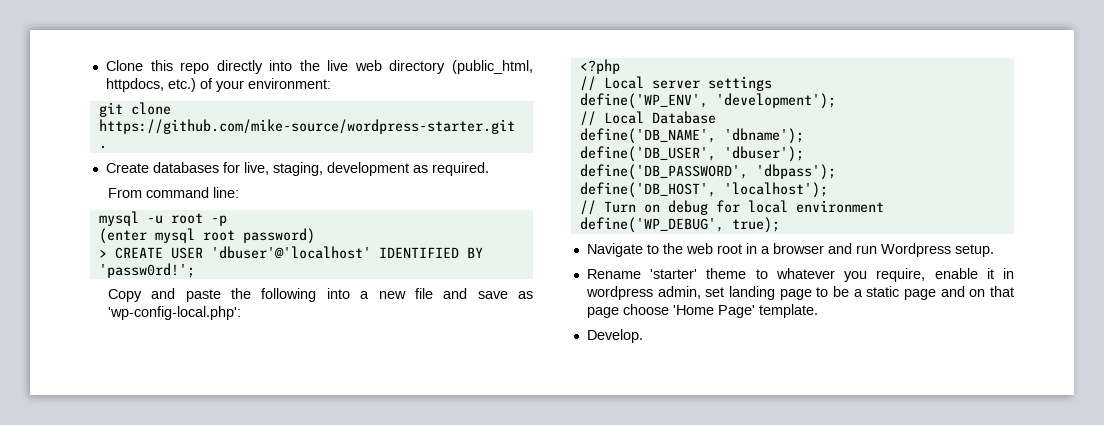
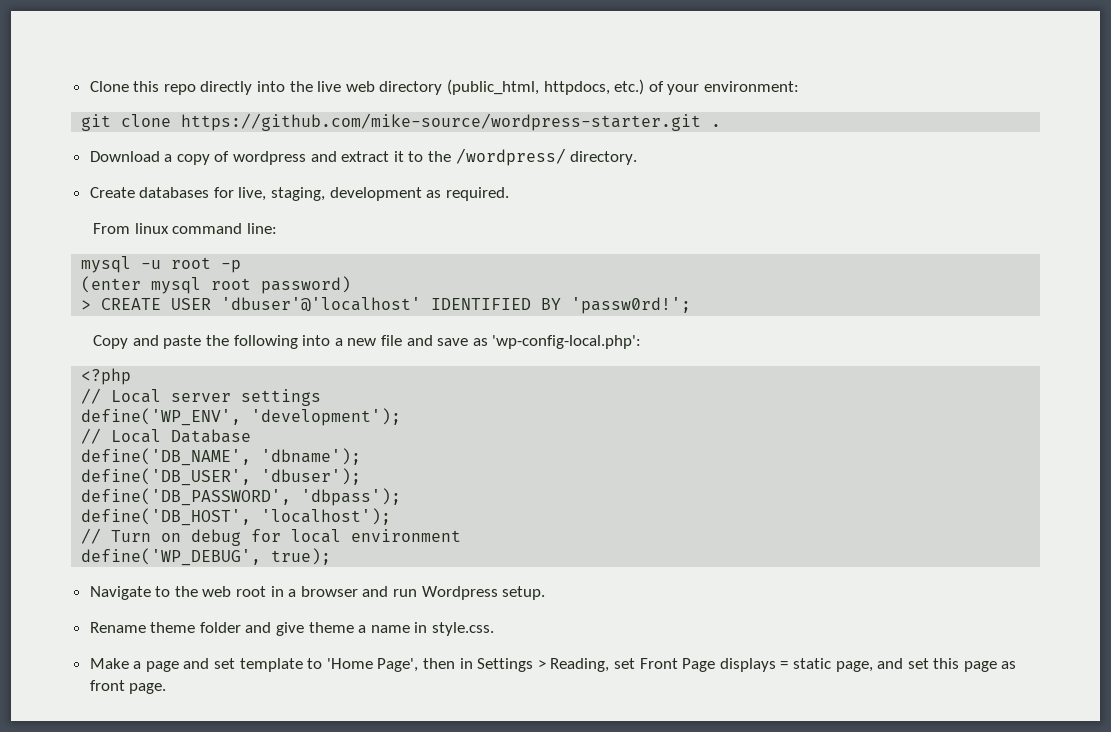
(107, 147) none -> [89,148,638,166] // Download a copy of wordpress and extract it to the /wordpress/ directory.
(142, 193) none -> [134,223,169,234] linux
[650,268,1014,282] [585,286,1015,300] [586,304,818,318] [586,329,643,343] 'starter' theme to whatever you require, enable it in wordpress admin, set landing page to be a static page and on that page choose 'Home Page' template. // Develop. -> [150,622,495,636] [89,658,1017,672] [89,680,167,694] theme folder and give theme a name in style.css. // Make a page and set template to 'Home Page', then in Settings > Reading, set Front Page displays = static page, and set this page as front page.

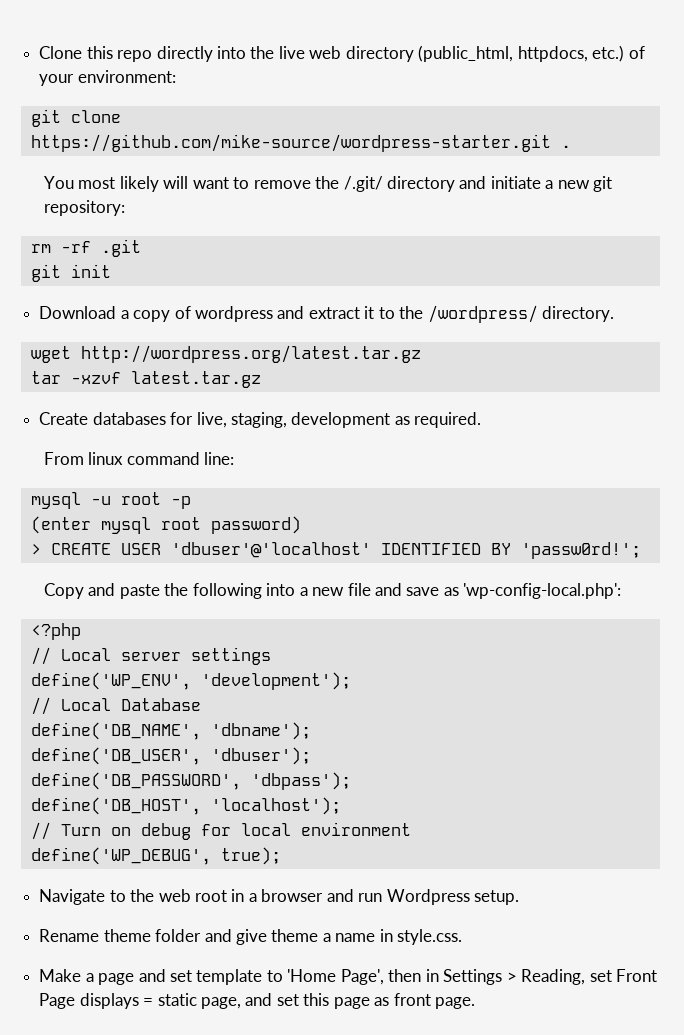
(722, 125) none -> [43,176,613,192] [43,200,125,216] [30,239,141,257] [30,264,111,282] // You most likely will want to remove the /.git/ directory and initiate a new git repository: // rm -rf .git // git init
(638, 158) none -> [30,345,421,363] [30,371,261,388] // wget http://wordpress.org/latest.tar.gz // tar -xzvf latest.tar.gz

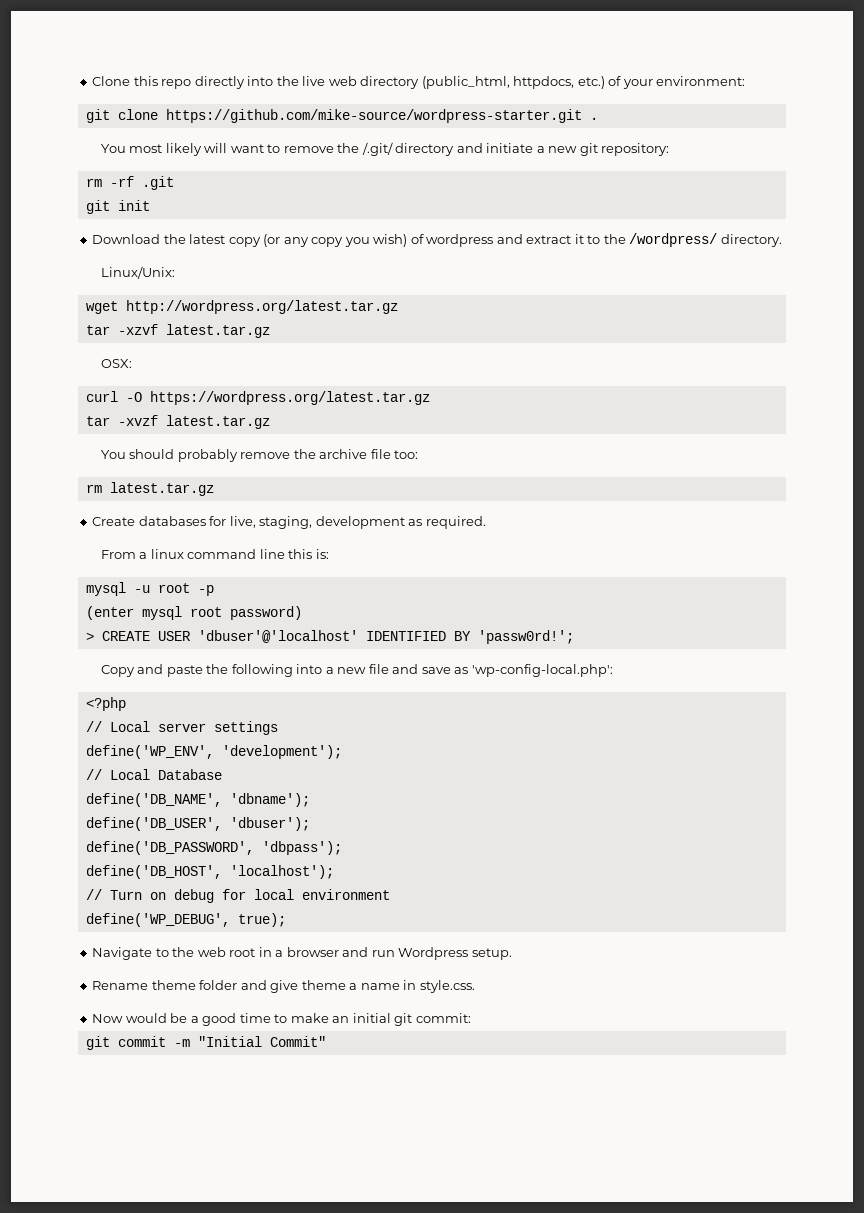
[120,310,171,322] a copy -> [163,234,408,247] the latest copy (or any copy you wish)
(615, 314) none -> [100,266,175,279] // Linux/Unix:
(261, 379) none -> [100,359,132,368] [85,391,430,405] [85,415,270,429] [100,449,419,462] [85,482,214,496] // OSX: // curl -O https://wordpress.org/latest.tar.gz // tar -xvzf latest.tar.gz // You should probably remove the archive file too: // rm latest.tar.gz
(84, 458) none -> [139,552,148,559] a
[204,452,235,465] line: -> [259,549,329,559] line this is:
[39,969,657,985] [39,993,476,1009] Make a page and set template to 'Home Page', then in Settings > Reading, set Front Page displays = static page, and set this page as front page. -> [92,1013,471,1026] [85,1036,326,1050] Now would be a good time to make an initial git commit: // git commit -m "Initial Commit"

